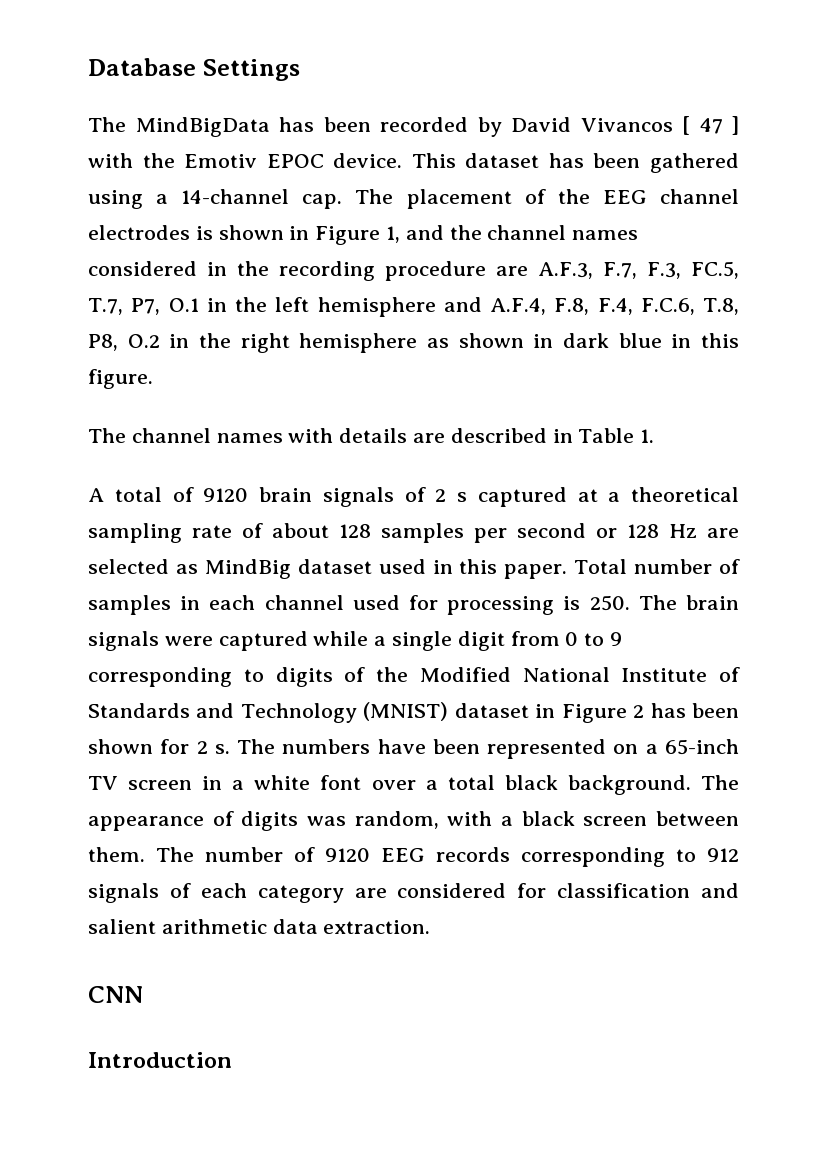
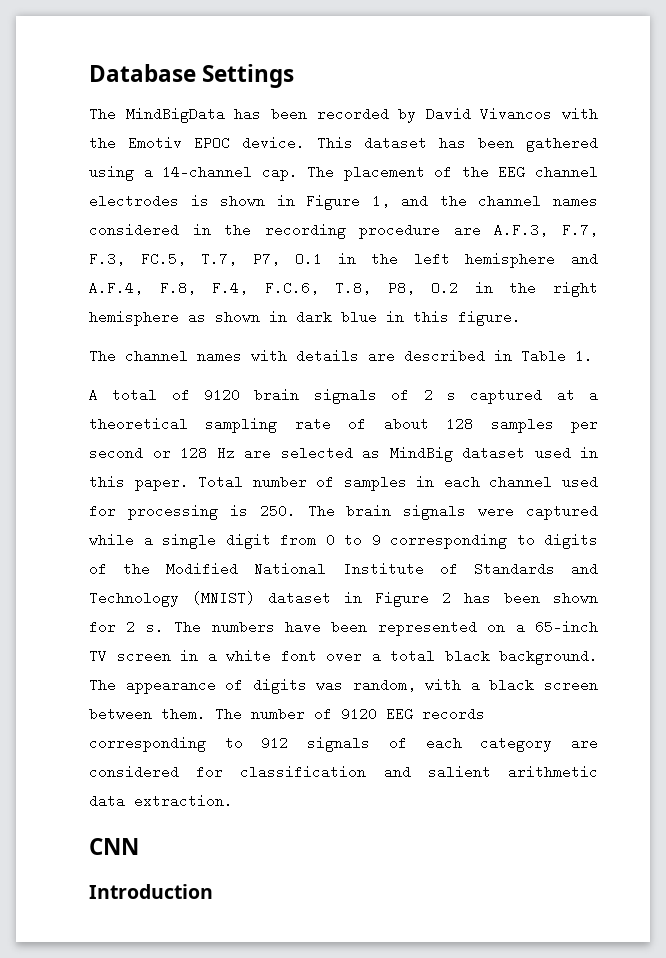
[682,116,739,135] [ 47 ] -> (553, 114) none

